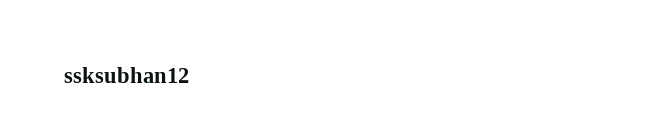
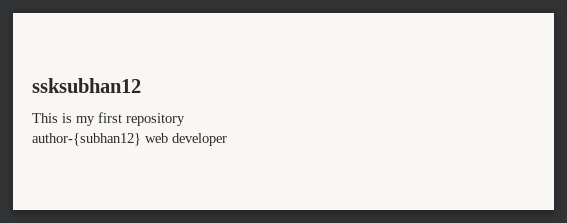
(189, 75) none -> [32,112,185,126] [32,133,227,146] // This is my first repository // author-{subhan12} web developer

